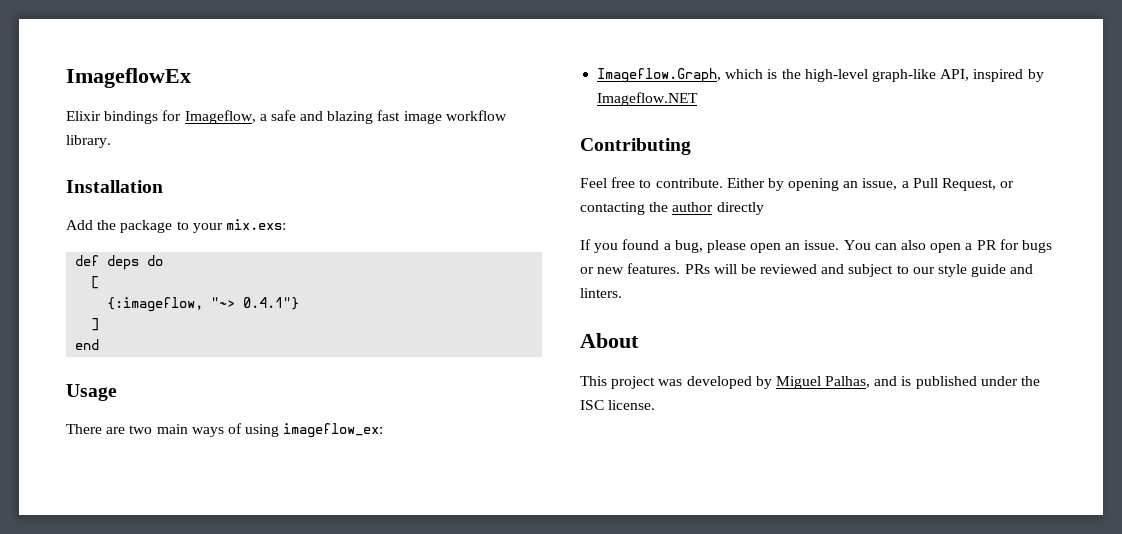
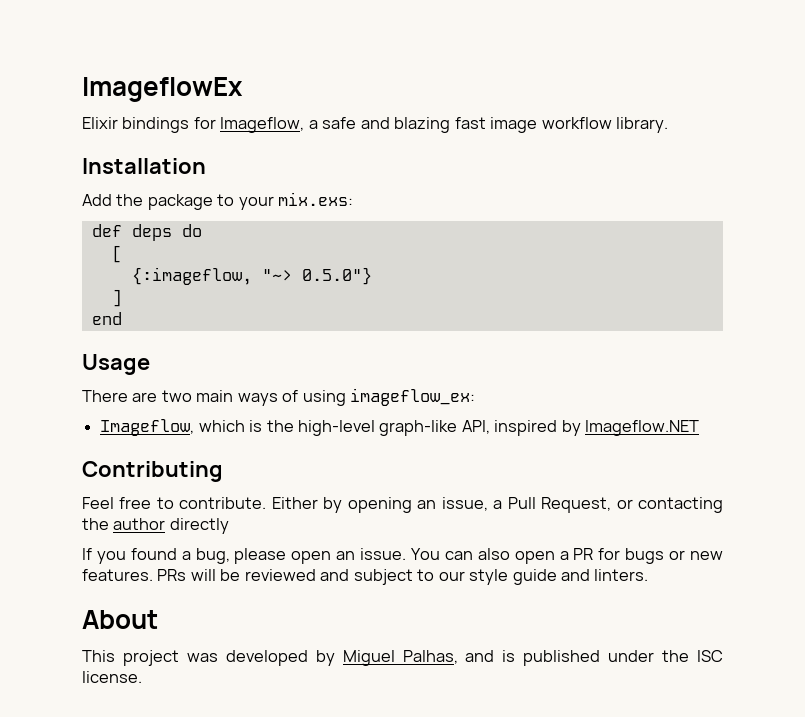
[243,297,300,310] 0.4.1"} -> [301,267,372,285] 0.5.0"}
[597,68,722,83] Imageflow.Graph, -> [100,419,195,436] Imageflow,

